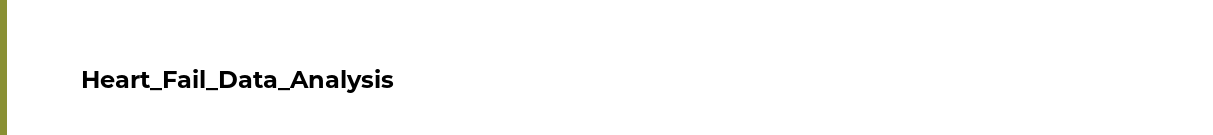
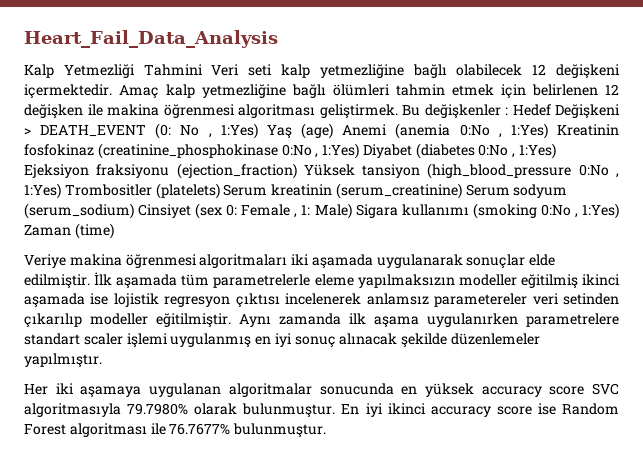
(394, 81) none -> [24,64,620,79] [24,84,619,99] [24,104,620,119] [24,123,619,139] [24,143,557,159] [24,163,619,179] [24,183,568,199] [24,203,620,219] [24,223,114,239] [24,254,556,269] [24,272,620,289] [24,293,620,308] [24,313,619,328] [24,333,541,348] [24,353,102,368] [24,383,620,398] [24,403,620,418] [24,423,327,438] // Kalp Yetmezliği Tahmini Veri seti kalp yetmezliğine bağlı olabilecek 12 değişkeni içermektedir. Amaç kalp yetmezliğine bağlı ölümleri tahmin etmek için belirlenen 12 değişken ile makina öğrenmesi algoritması geliştirmek. Bu değişkenler : Hedef Değişkeni > DEATH_EVENT (0: No , 1:Yes) Yaş (age) Anemi (anemia 0:No , 1:Yes) Kreatinin fosfokinaz (creatinine_phosphokinase 0:No , 1:Yes) Diyabet (diabetes 0:No , 1:Yes) Ejeksiyon fraksiyonu (ejection_fraction) Yüksek tansiyon (high_blood_pressure 0:No , 1:Yes) Trombositler (platelets) Serum kreatinin (serum_creatinine) Serum sodyum (serum_sodium) Cinsiyet (sex 0: Female , 1: Male) Sigara kullanımı (smoking 0:No , 1:Yes) Zaman (time) // Veriye makina öğrenmesi algoritmaları iki aşamada uygulanarak sonuçlar elde edilmiştir. İlk aşamada tüm parametrelerle eleme yapılmaksızın modeller eğitilmiş ikinci aşamada ise lojistik regresyon çıktısı incelenerek anlamsız parametereler veri setinden çıkarılıp modeller eğitilmiştir. Aynı zamanda ilk aşama uygulanırken parametrelere standart scaler işlemi uygulanmış en iyi sonuç alınacak şekilde düzenlemeler yapılmıştır. // Her iki aşamaya uygulanan algoritmalar sonucunda en yüksek accuracy score SVC algoritmasıyla 79.7980% olarak bulunmuştur. En iyi ikinci accuracy score ise Random Forest algoritması ile 76.7677% bulunmuştur.

